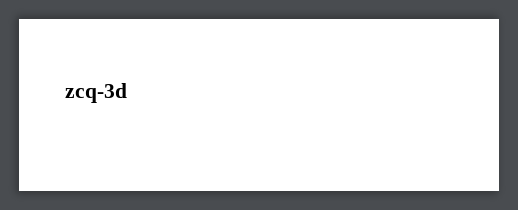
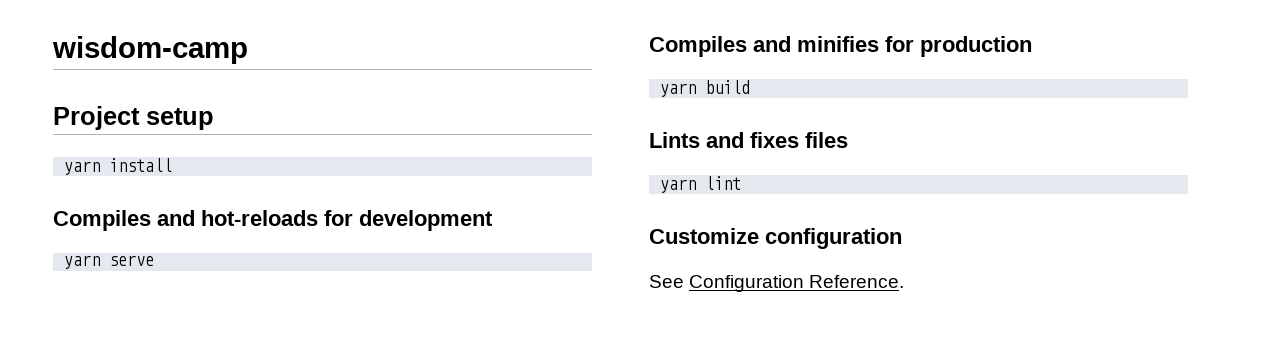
[65,83,127,103] zcq-3d -> [52,36,248,64] [53,106,214,130] [64,158,173,175] [53,210,493,231] [64,255,155,269] [649,36,1032,57] [660,80,751,97] [649,132,848,148] [660,176,742,193] [649,228,902,249] [649,275,905,292] wisdom-camp // Project setup // yarn install // Compiles and hot-reloads for development // yarn serve // Compiles and minifies for production // yarn build // Lints and fixes files // yarn lint // Customize configuration // See Configuration Reference.

